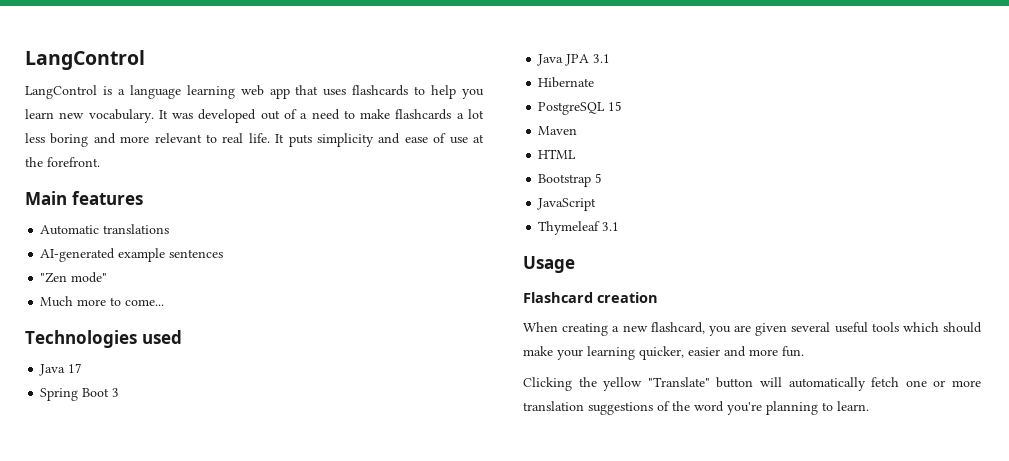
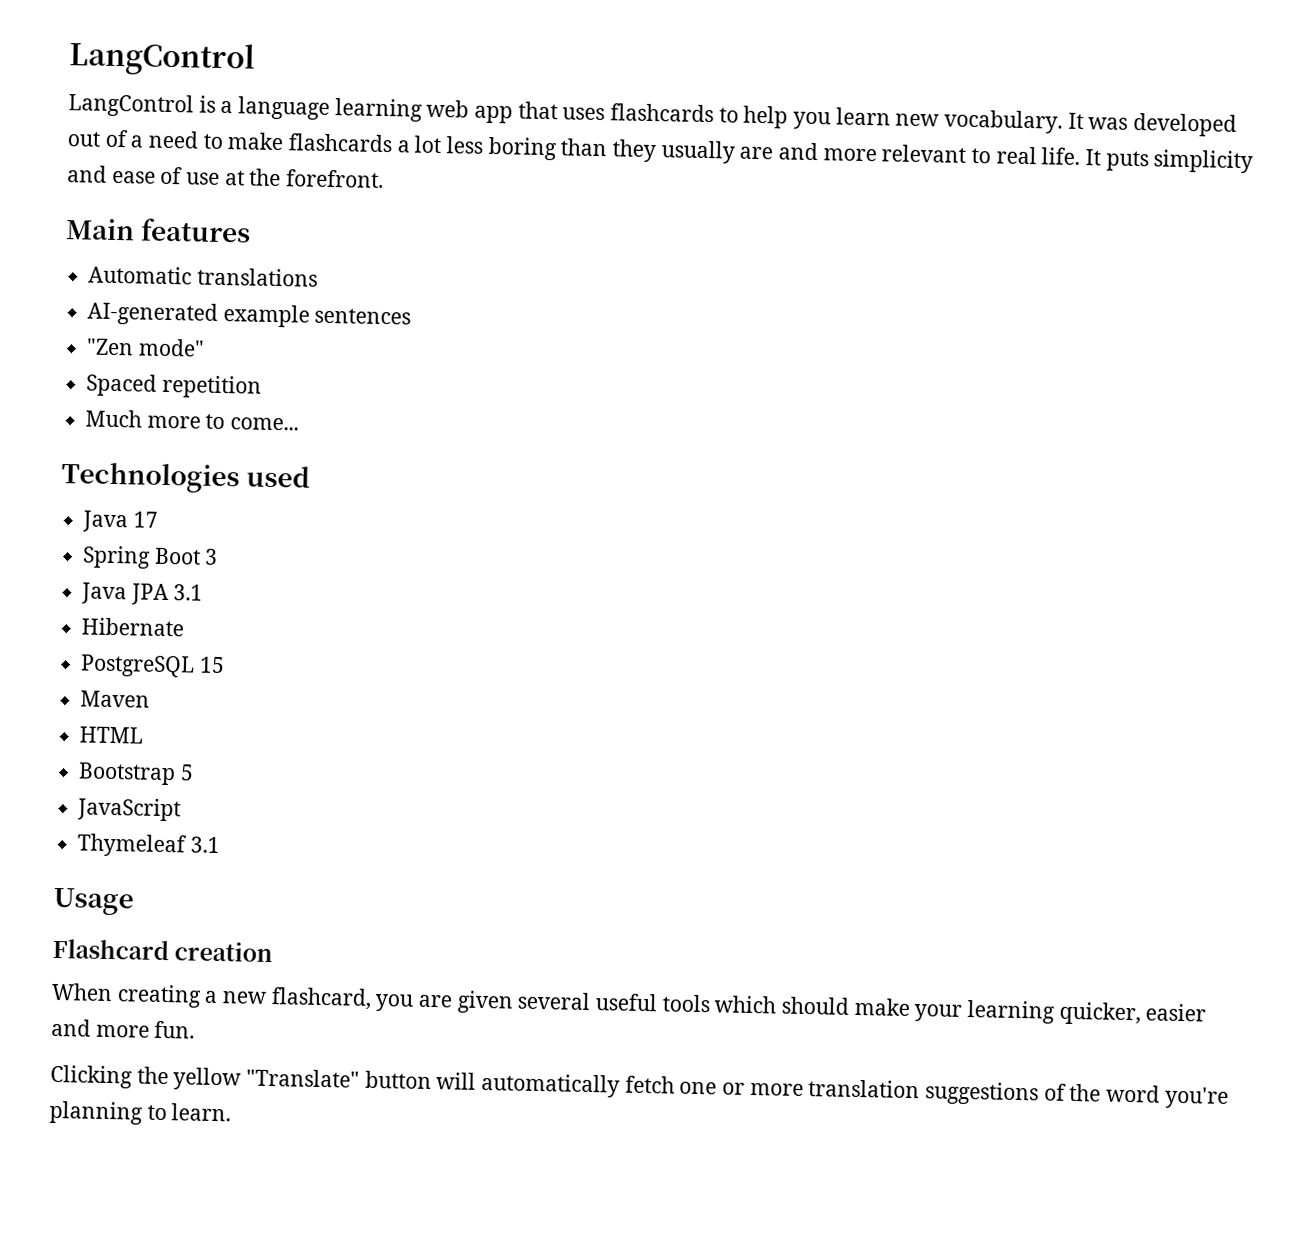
(89, 140) none -> [560,138,774,164] than they usually are
(108, 277) none -> [86,373,262,399] // Spaced repetition

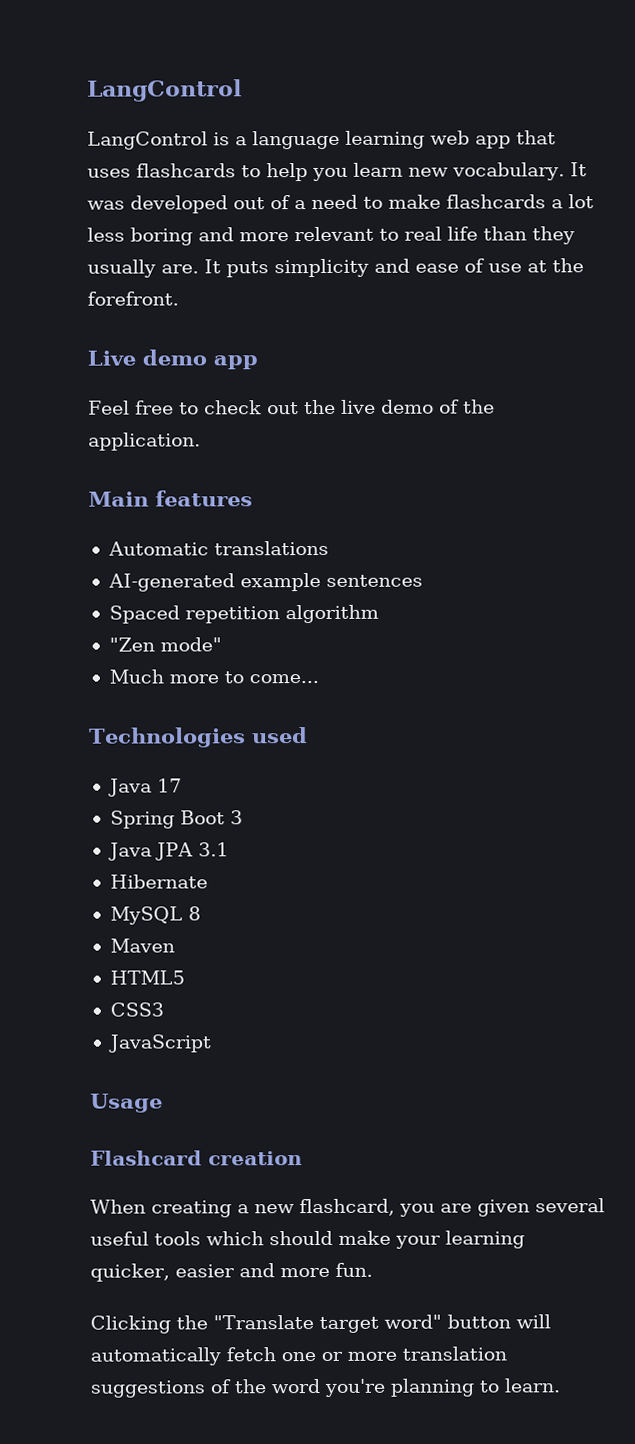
[560,138,774,164] than they usually are -> (193, 236) none
[1041,147,1081,165] life. -> [447,226,575,245] [87,259,199,278] life than they usually are.
(385, 178) none -> [87,349,258,370] [88,399,495,415] [88,432,201,451] // Live demo app // Feel free to check out the live demo of the application.
(412, 316) none -> [108,604,379,624] // Spaced repetition algorithm
[86,373,262,399] // Spaced repetition -> (222, 644) none
[80,654,225,678] PostgreSQL 15 -> [109,906,201,925] MySQL 8
[79,726,144,744] [78,762,194,786] HTML // Bootstrap 5 -> [109,970,185,985] [109,1002,164,1017] HTML5 // CSS3
[77,833,220,858] // Thymeleaf 3.1 -> (211, 1043) none
[173,1067,361,1091] yellow "Translate" -> [213,1314,442,1333] "Translate target word"

